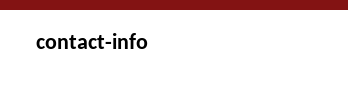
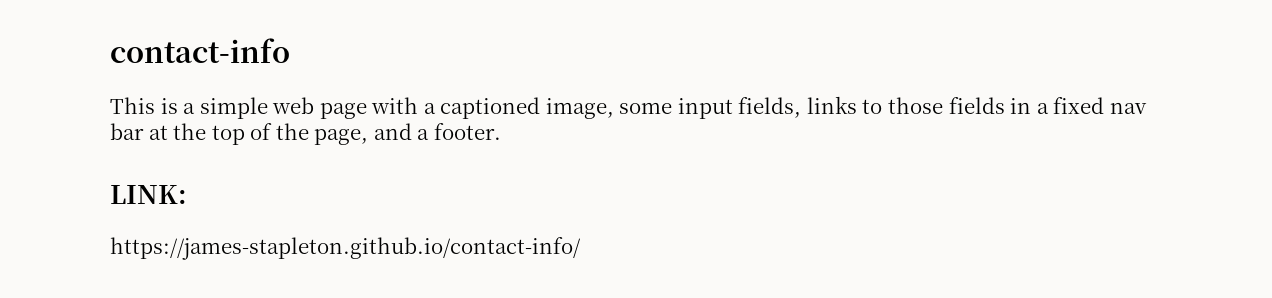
(148, 41) none -> [110,96,1147,119] [110,123,501,145] [110,185,187,204] [110,237,581,260] // This is a simple web page with a captioned image, some input fields, links to those fields in a fixed nav bar at the top of the page, and a footer. // LINK: // https://james-stapleton.github.io/contact-info/

